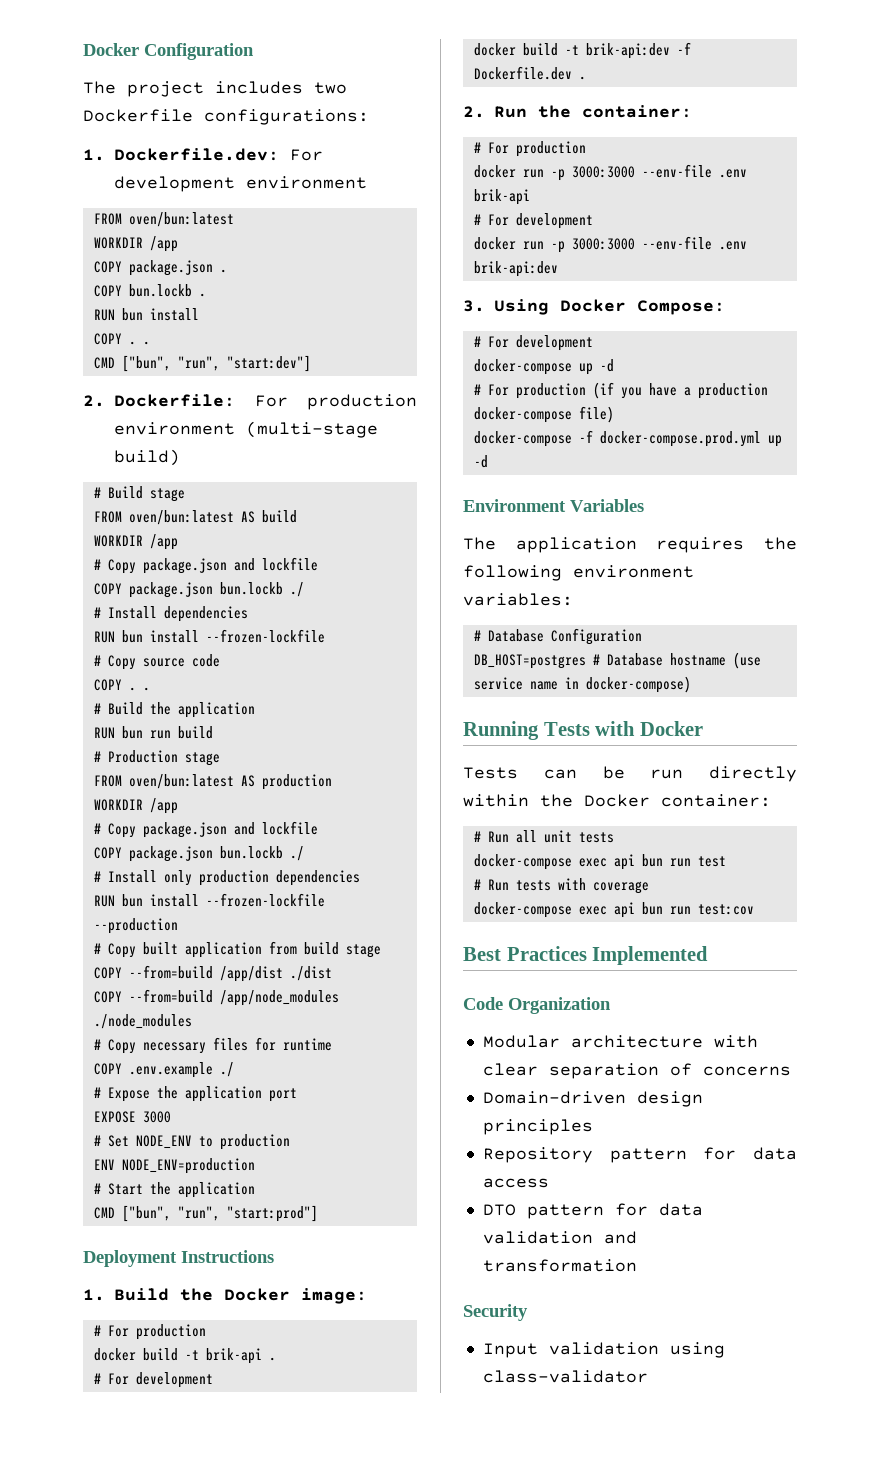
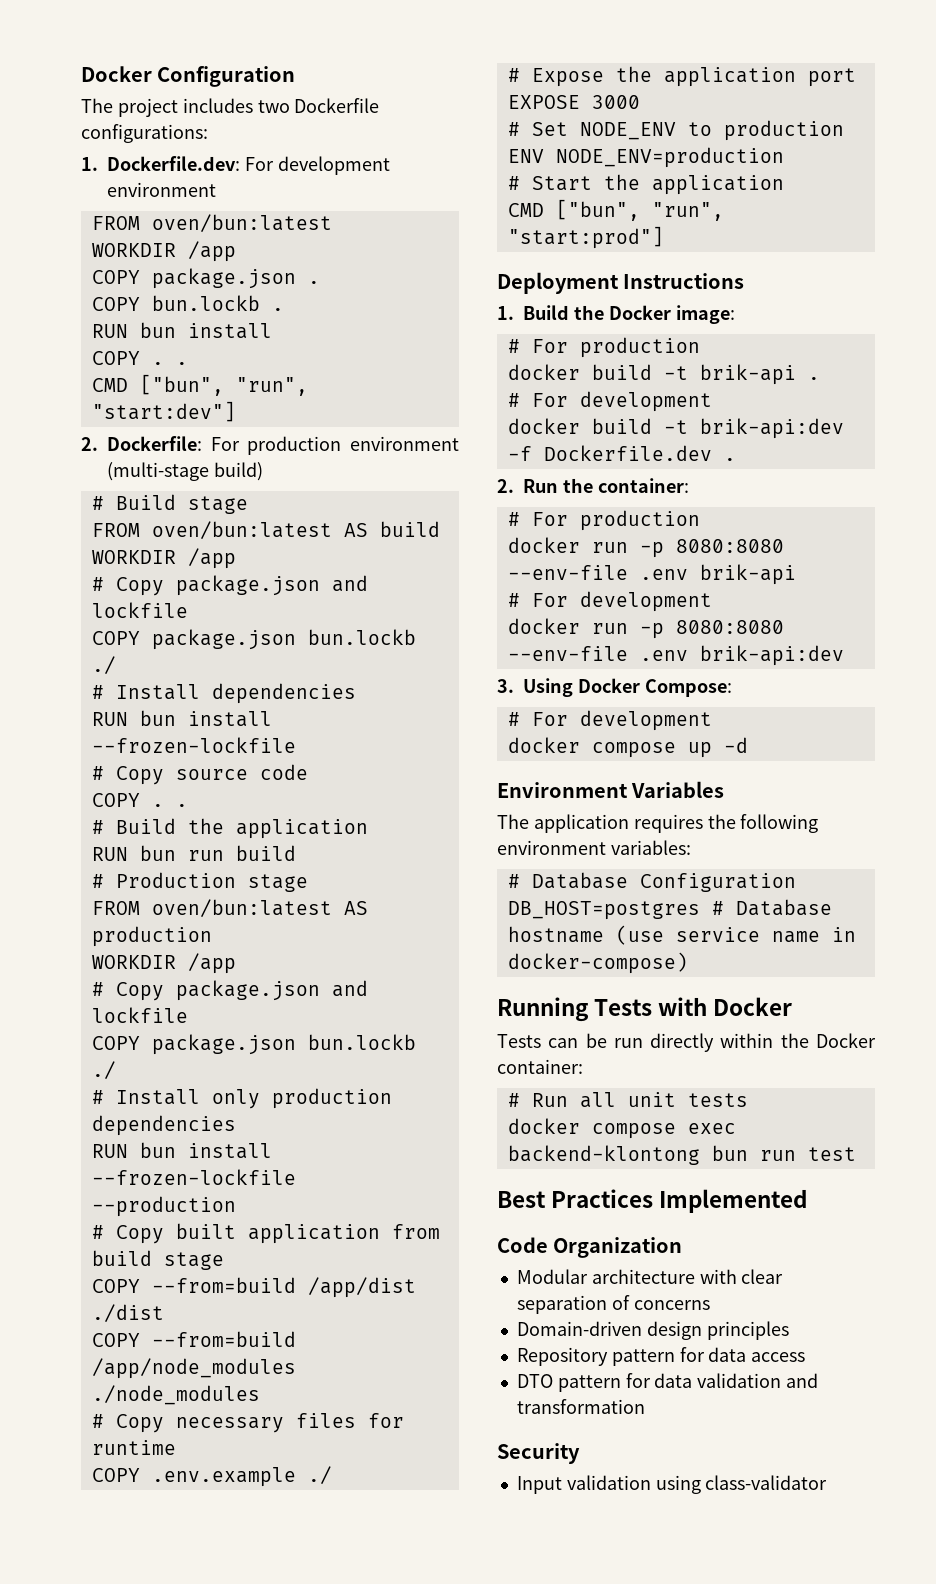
[571,166,635,178] 3000:3000 -> [675,539,784,553] 8080:8080
[571,238,635,250] 3000:3000 -> [675,620,784,634] 8080:8080
[473,359,614,375] [473,382,768,399] [473,406,614,423] [473,430,761,447] docker-compose up -d // # For production (if you have a production docker-compose file) // docker-compose -f docker-compose.prod.yml -> [507,737,676,758] docker compose
[473,854,635,870] docker-compose exec api -> [507,1118,736,1139] [507,1145,700,1165] docker compose exec backend-klontong
[473,878,649,894] [473,902,754,918] // # Run tests with coverage // docker-compose exec api bun run test:cov -> (856, 1154) none

